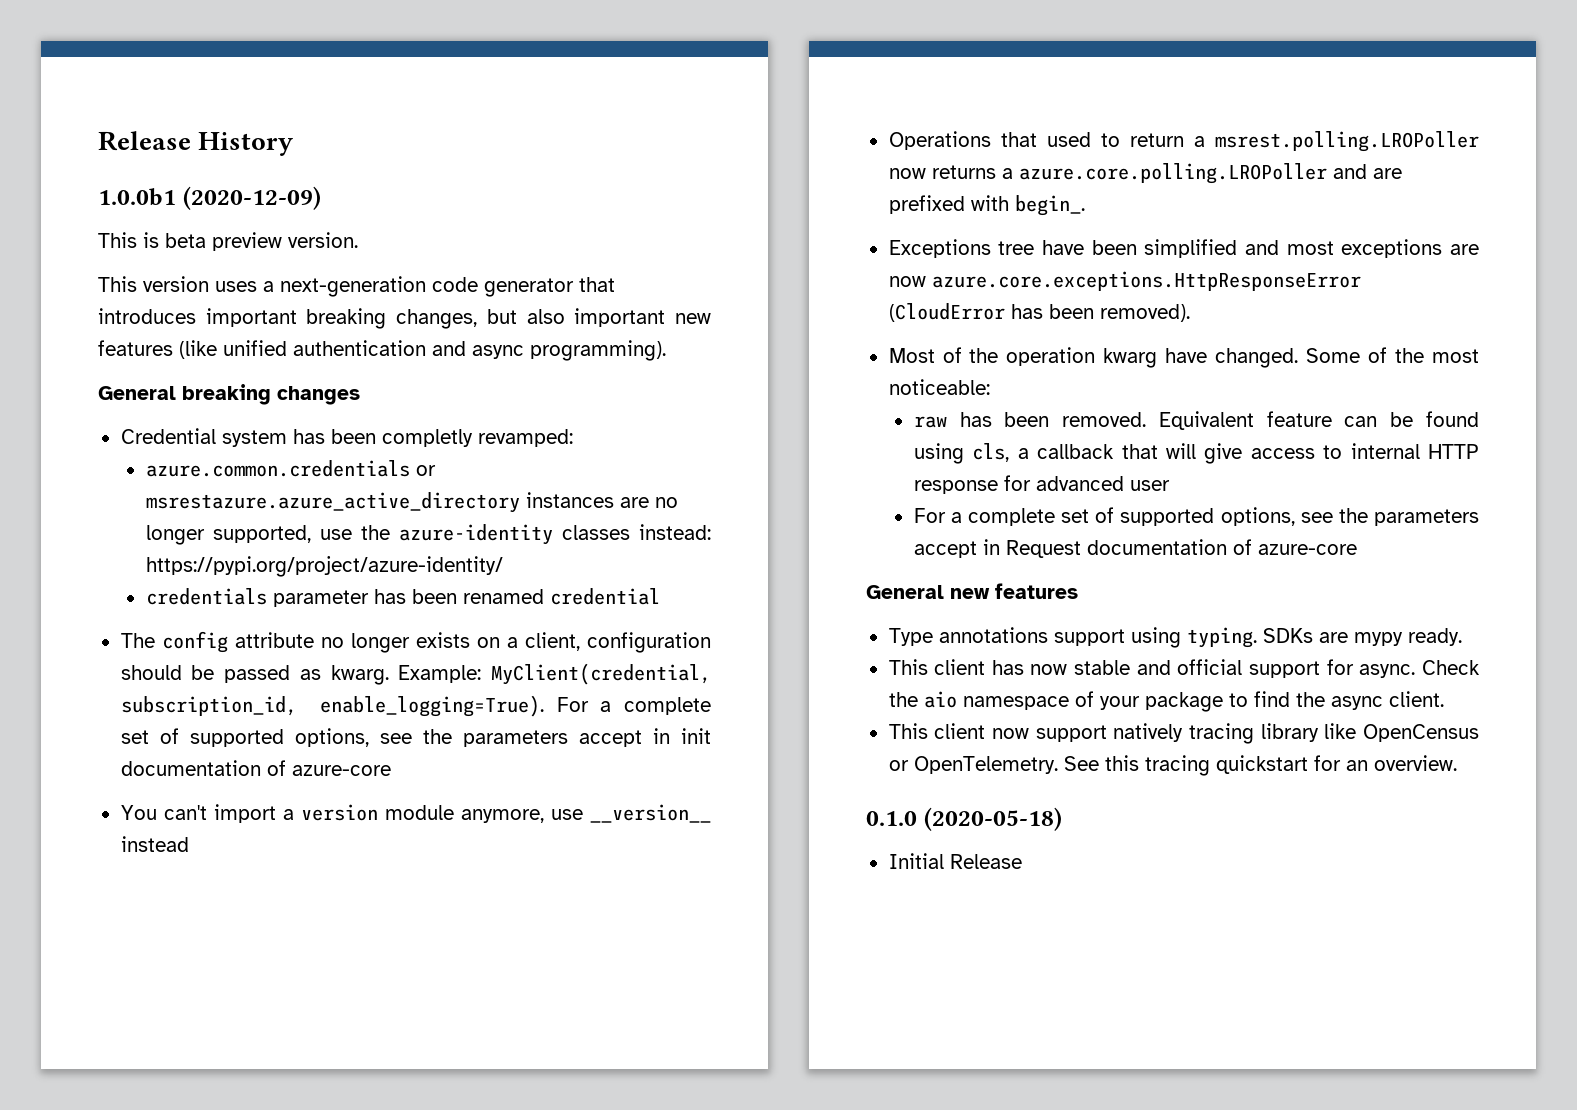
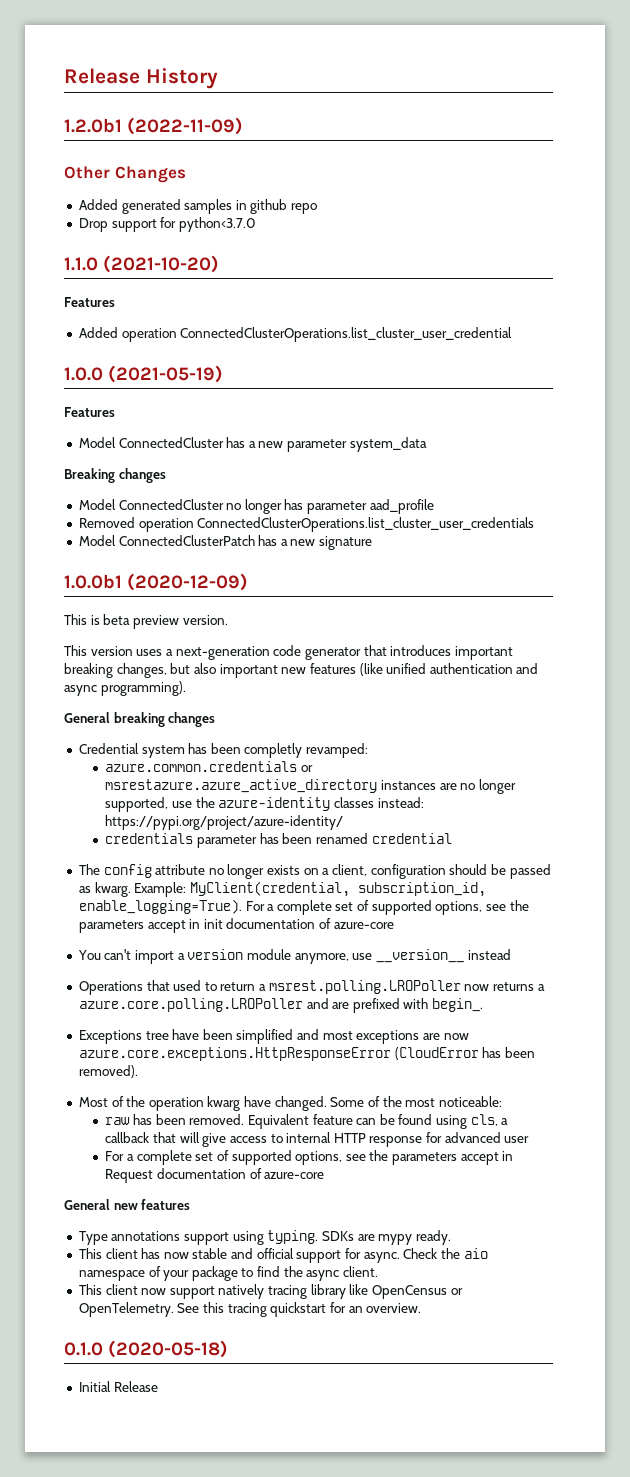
(294, 144) none -> [64,117,244,135] [64,166,186,183] [78,199,318,214] [78,217,256,232] [64,255,220,273] [64,297,115,307] [78,327,513,342] [64,365,224,383] [64,407,115,417] [78,437,427,452] [64,468,166,483] [78,499,434,514] [78,517,535,532] [78,535,373,550] // 1.2.0b1 (2022-11-09) // Other Changes // Added generated samples in github repo // Drop support for python<3.7.0 // 1.1.0 (2021-10-20) // Features // Added operation ConnectedClusterOperations.list_cluster_user_credential // 1.0.0 (2021-05-19) // Features // Model ConnectedCluster has a new parameter system_data // Breaking changes // Model ConnectedCluster no longer has parameter aad_profile // Removed operation ConnectedClusterOperations.list_cluster_user_credentials // Model ConnectedClusterPatch has a new signature

